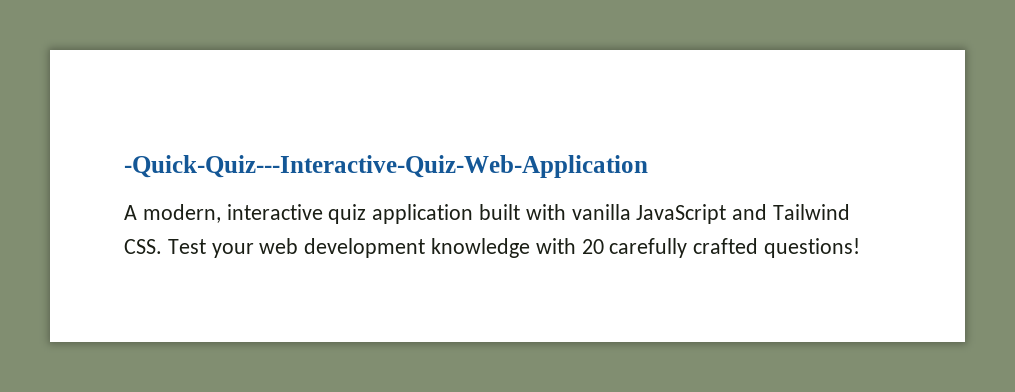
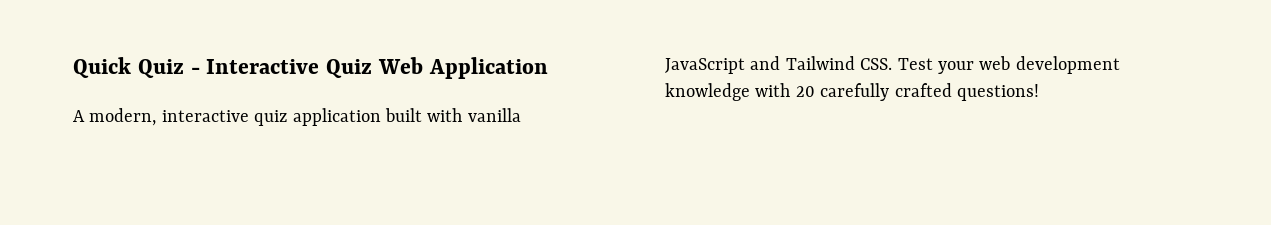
[124,155,648,178] -Quick-Quiz---Interactive-Quiz-Web-Application -> [73,57,548,79] Quick Quiz - Interactive Quiz Web Application

